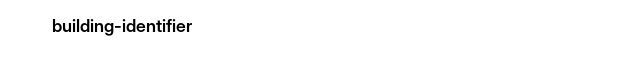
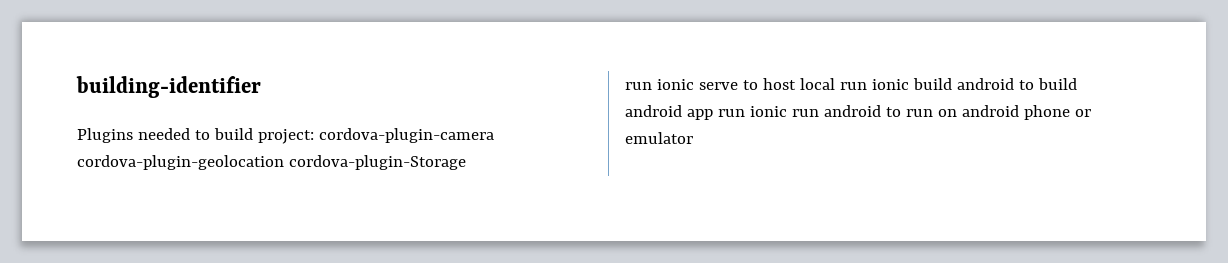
(192, 27) none -> [77,128,494,144] [77,155,466,170] [625,78,1077,90] [625,105,1091,120] [625,132,693,144] // Plugins needed to build project: cordova-plugin-camera cordova-plugin-geolocation cordova-plugin-Storage // run ionic serve to host local run ionic build android to build android app run ionic run android to run on android phone or emulator

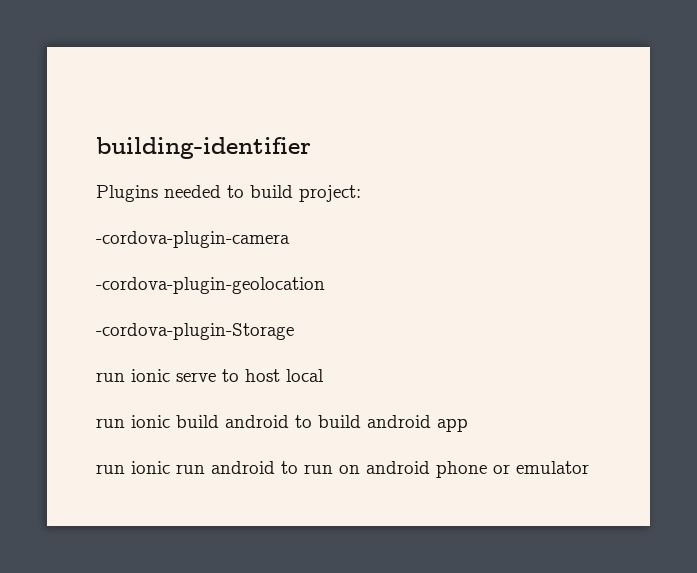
[318,128,494,143] [77,155,466,170] cordova-plugin-camera cordova-plugin-geolocation cordova-plugin-Storage -> [96,231,290,248] [96,277,325,294] [96,323,294,340] // -cordova-plugin-camera // -cordova-plugin-geolocation // -cordova-plugin-Storage
(835, 84) none -> (324, 375) //
(713, 114) none -> (468, 425) //

